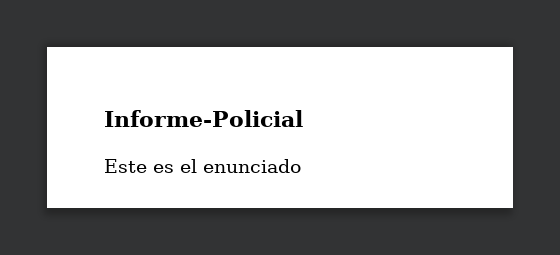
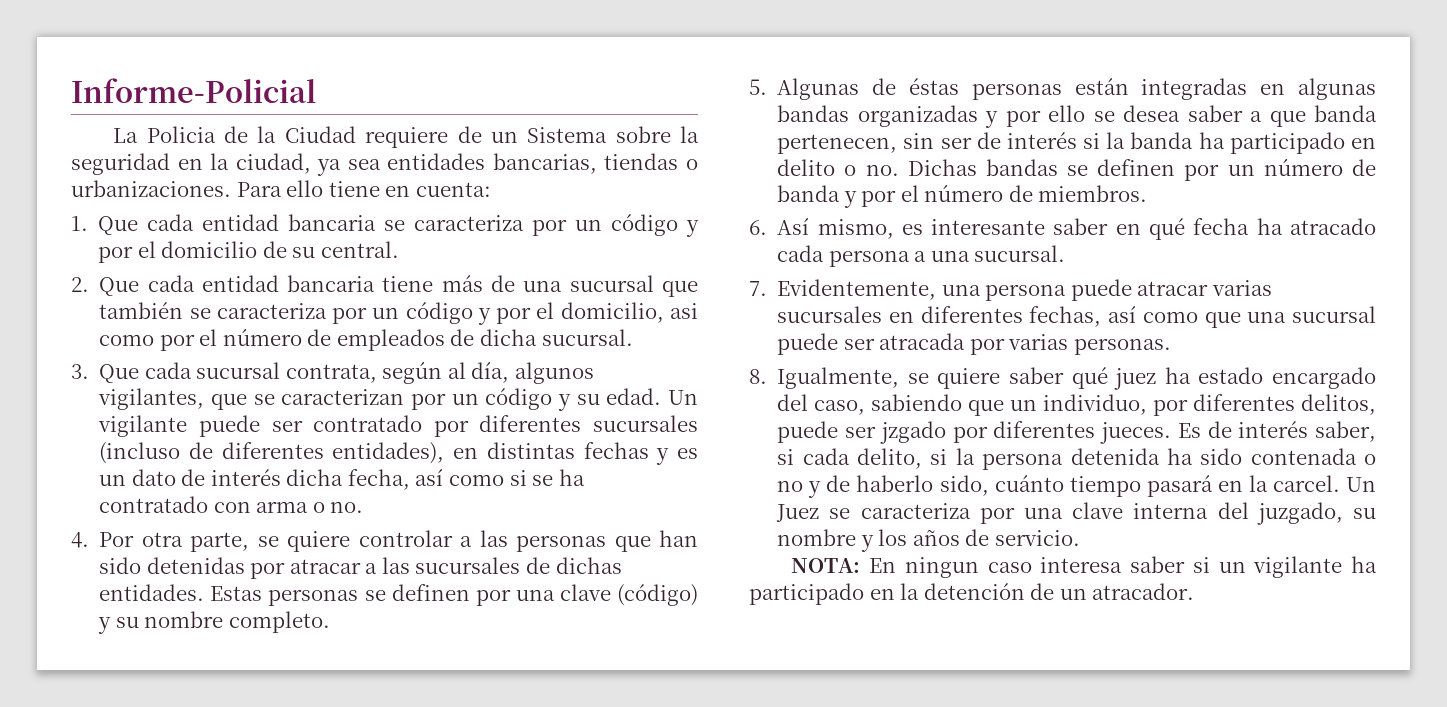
[104,159,301,173] Este es el enunciado -> [113,126,699,148] [71,153,698,176] [71,180,491,197] [71,214,699,237] [98,241,399,263] [71,275,698,297] [99,302,698,325] [99,328,633,351] [71,361,594,384] [98,388,698,411] [98,415,698,437] [99,442,698,465] [99,469,585,490] [99,496,364,513] [71,530,699,552] [99,557,622,579] [99,584,698,606] [98,611,330,634] [749,78,1376,100] [777,105,1378,128] [777,132,1376,154] [777,158,1376,181] [777,184,1148,208] [749,218,1376,240] [777,245,1066,267] [749,279,1272,301] [777,306,1376,328] [777,333,1171,355] [749,367,1376,390] [777,394,1376,416] [777,421,1376,444] [777,448,1376,470] [777,475,1376,498] [776,502,1376,525] [777,529,1080,552] [791,556,1377,578] [749,583,1195,605] La Policia de la Ciudad requiere de un Sistema sobre la seguridad en la ciudad, ya sea entidades bancarias, tiendas o urbanizaciones. Para ello tiene en cuenta: // 1. Que cada entidad bancaria se caracteriza por un código y por el domicilio de su central. // 2. Que cada entidad bancaria tiene más de una sucursal que también se caracteriza por un código y por el domicilio, asi como por el número de empleados de dicha sucursal. // 3. Que cada sucursal contrata, según al día, algunos vigilantes, que se caracterizan por un código y su edad. Un vigilante puede ser contratado por diferentes sucursales (incluso de diferentes entidades), en distintas fechas y es un dato de interés dicha fecha, así como si se ha contratado con arma o no. // 4. Por otra parte, se quiere controlar a las personas que han sido detenidas por atracar a las sucursales de dichas entidades. Estas personas se definen por una clave (código) y su nombre completo. // 5. Algunas de éstas personas están integradas en algunas bandas organizadas y por ello se desea saber a que banda pertenecen, sin ser de interés si la banda ha participado en delito o no. Dichas bandas se definen por un número de banda y por el número de miembros. // 6. Así mismo, es interesante saber en qué fecha ha atracado cada persona a una sucursal. // 7. Evidentemente, una persona puede atracar varias sucursales en diferentes fechas, así como que una sucursal puede ser atracada por varias personas. // 8. Igualmente, se quiere saber qué juez ha estado encargado del caso, sabiendo que un individuo, por diferentes delitos, puede ser jzgado por diferentes jueces. Es de interés saber, si cada delito, si la persona detenida ha sido contenada o no y de haberlo sido, cuánto tiempo pasará en la carcel. Un Juez se caracteriza por una clave interna del juzgado, su nombre y los años de servicio. // NOTA: En ningun caso interesa saber si un vigilante ha participado en la detención de un atracador.

